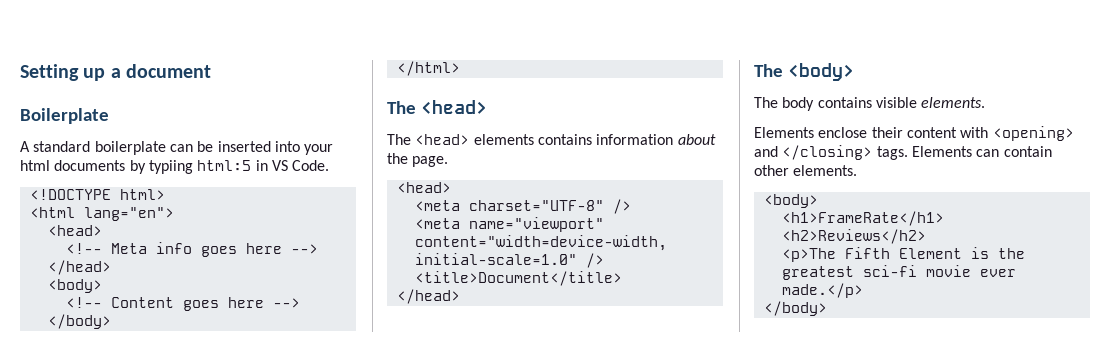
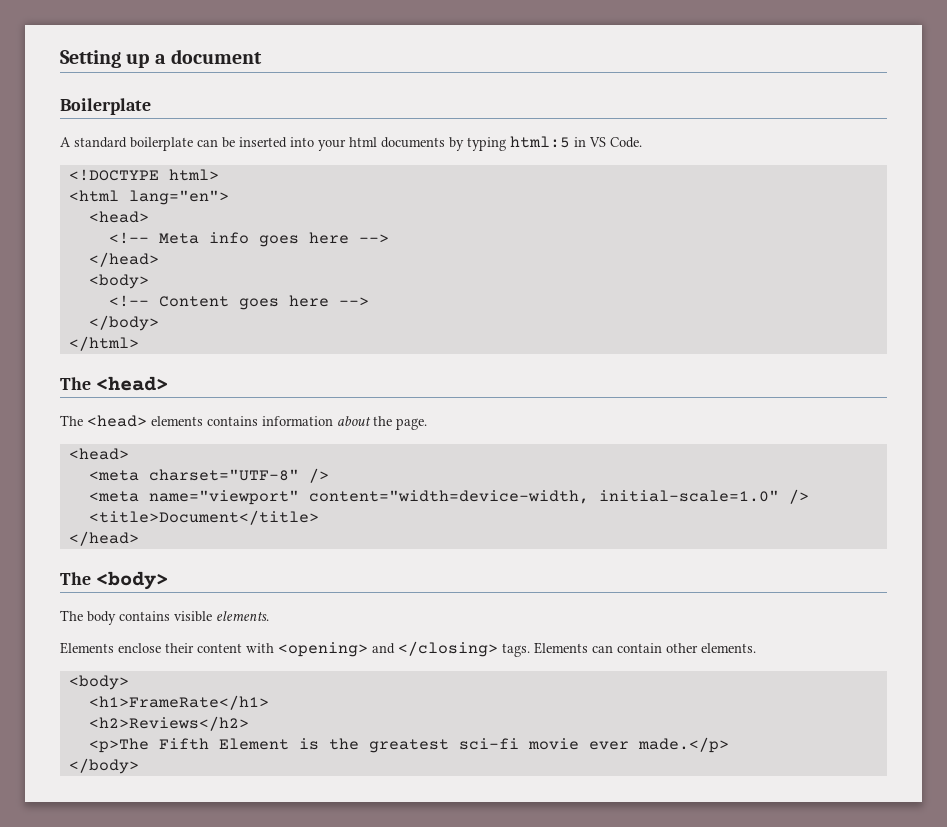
[148,160,193,174] typiing -> [467,137,506,151] typing

